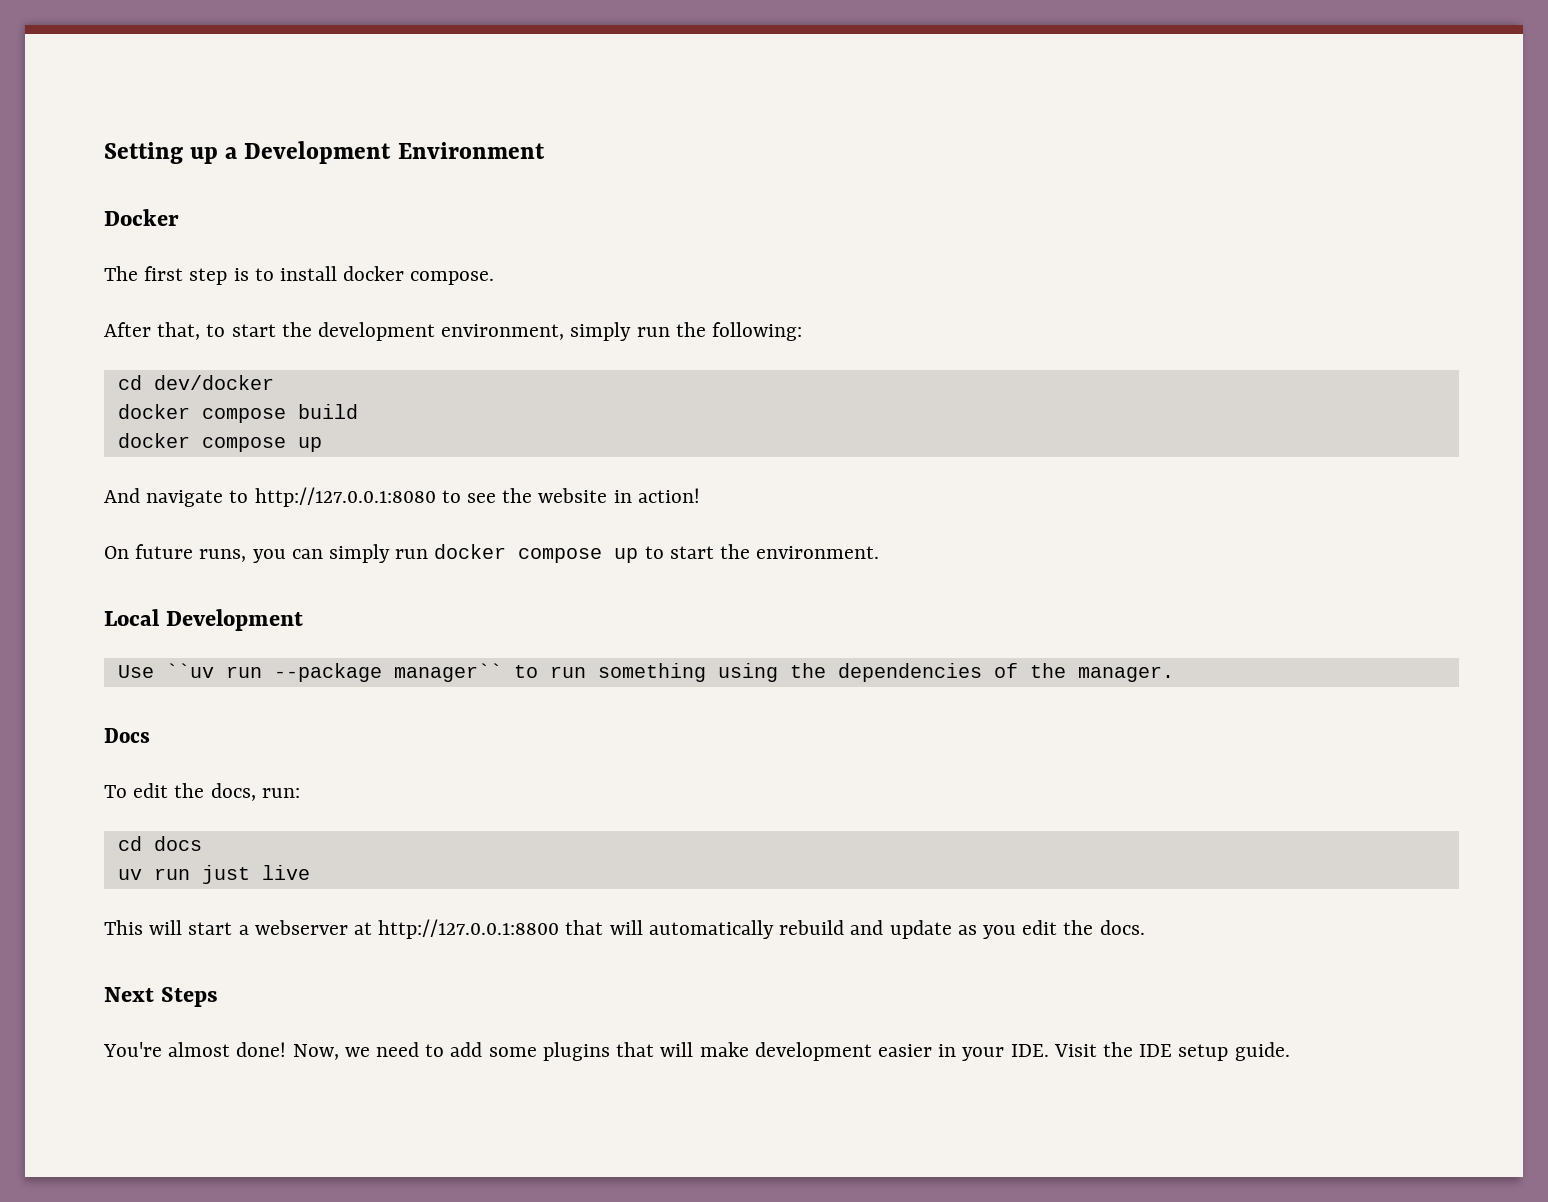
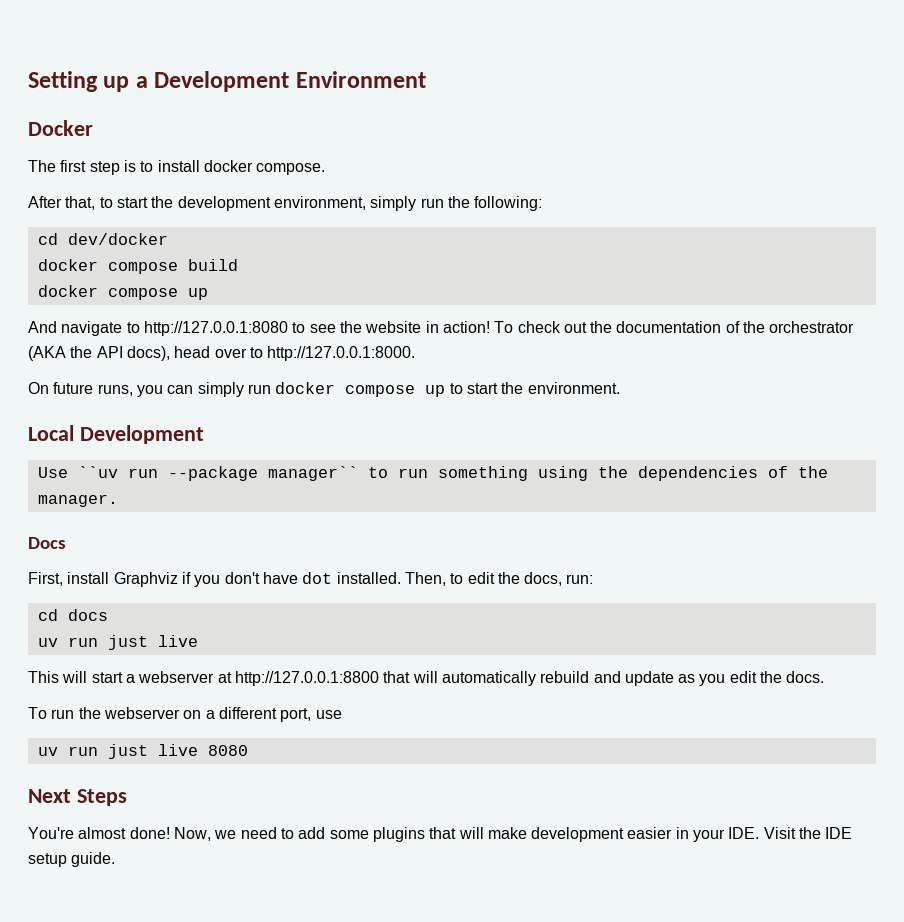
(700, 495) none -> [494,321,855,333] [28,346,416,361] To check out the documentation of the orchestrator (AKA the API docs), head over to http://127.0.0.1:8000.
[104,785,127,798] To -> [28,572,464,587] First, install Graphviz if you don't have dot installed. Then, to
(1145, 927) none -> [28,707,342,722] [37,744,248,759] // To run the webserver on a different port, use // uv run just live 8080

